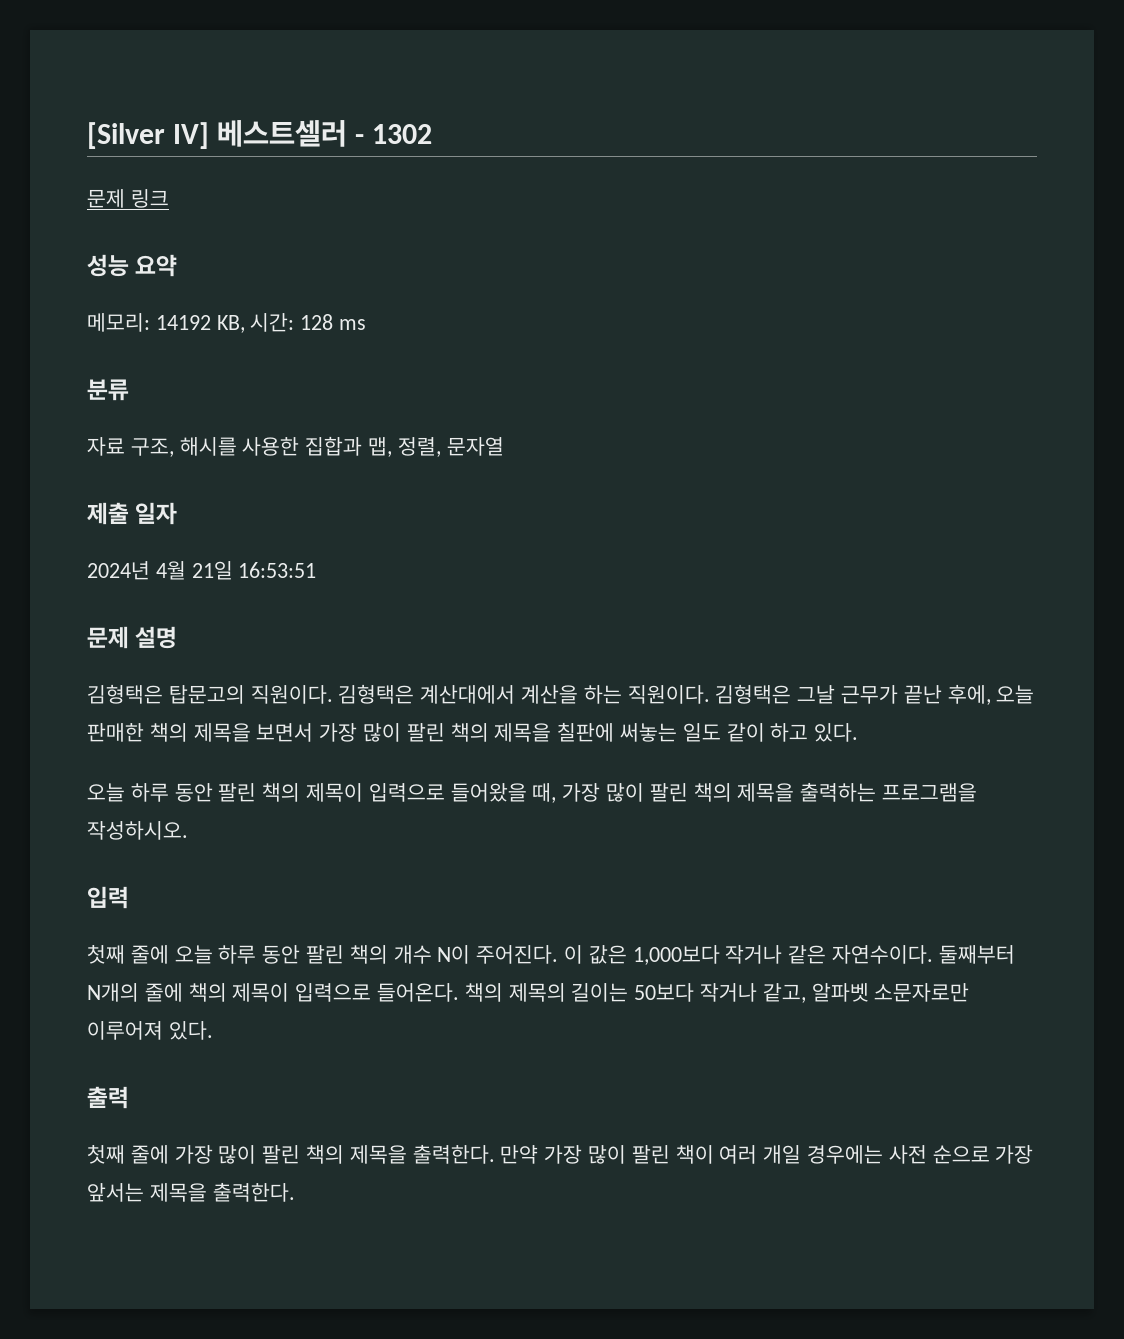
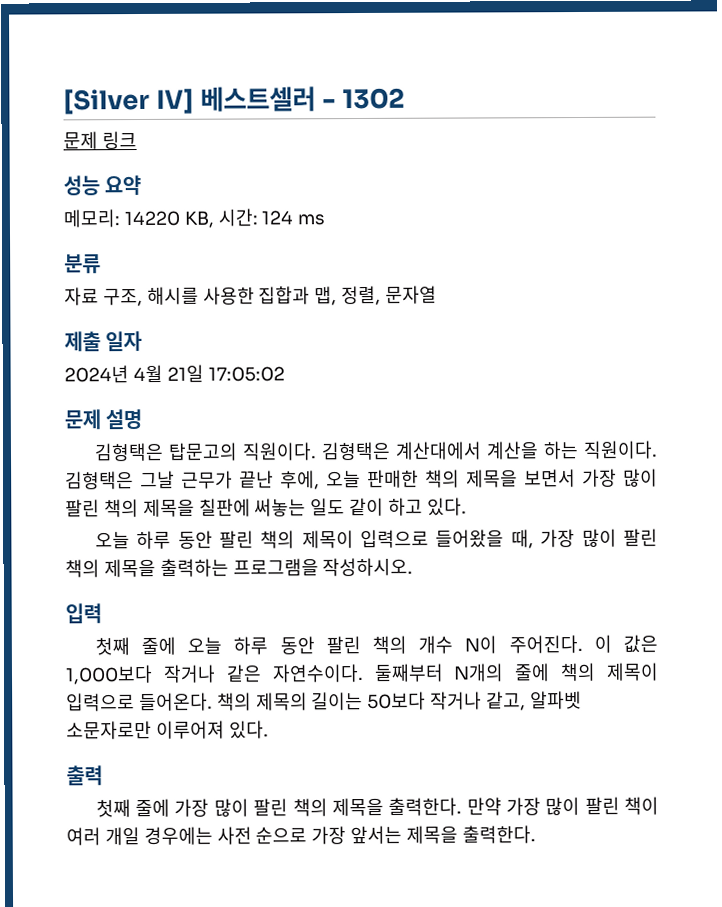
[155,315,211,330] 14192 -> [123,210,180,227] 14220
[300,314,334,330] 128 -> [261,210,294,225] 124
[238,562,317,578] 16:53:51 -> [207,366,285,382] 17:05:02

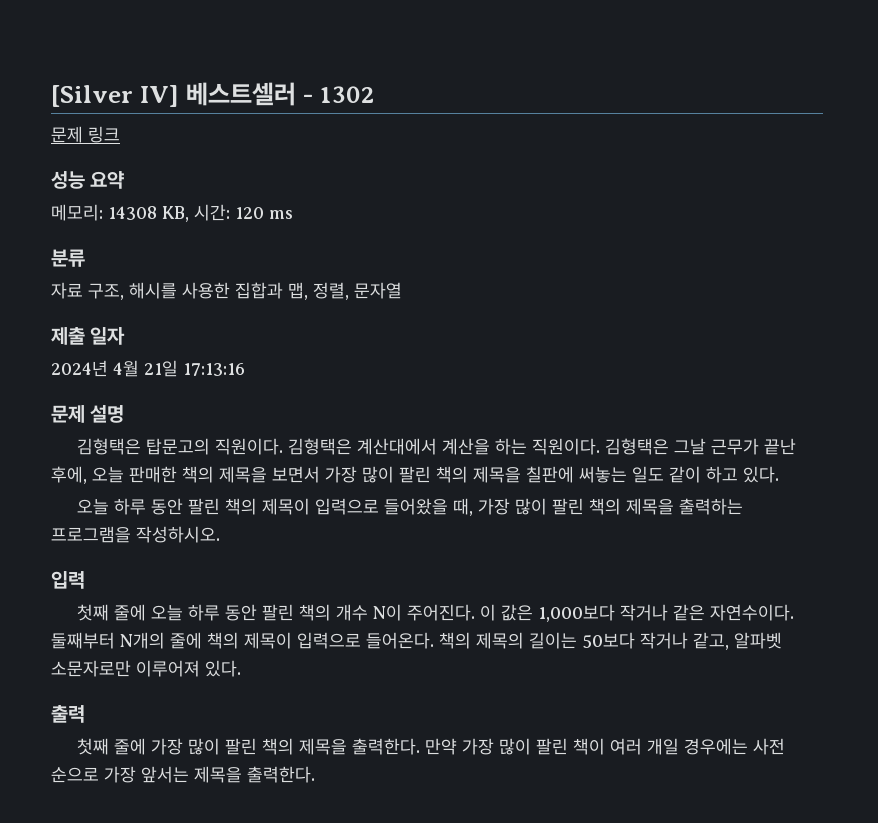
[123,210,180,227] 14220 -> [108,206,157,220] 14308
[261,210,294,225] 124 -> [235,207,264,219] 120
[207,366,285,382] 17:05:02 -> [183,363,245,376] 17:13:16

